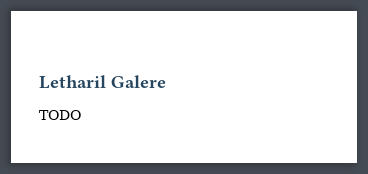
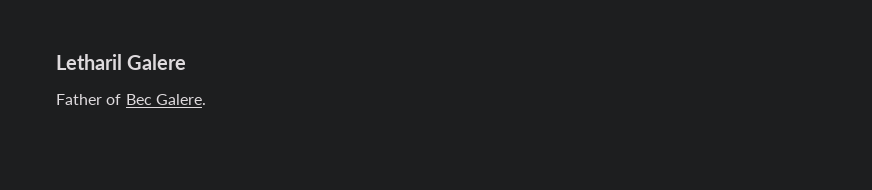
[39,110,81,120] TODO -> [56,94,206,105] Father of Bec Galere.

